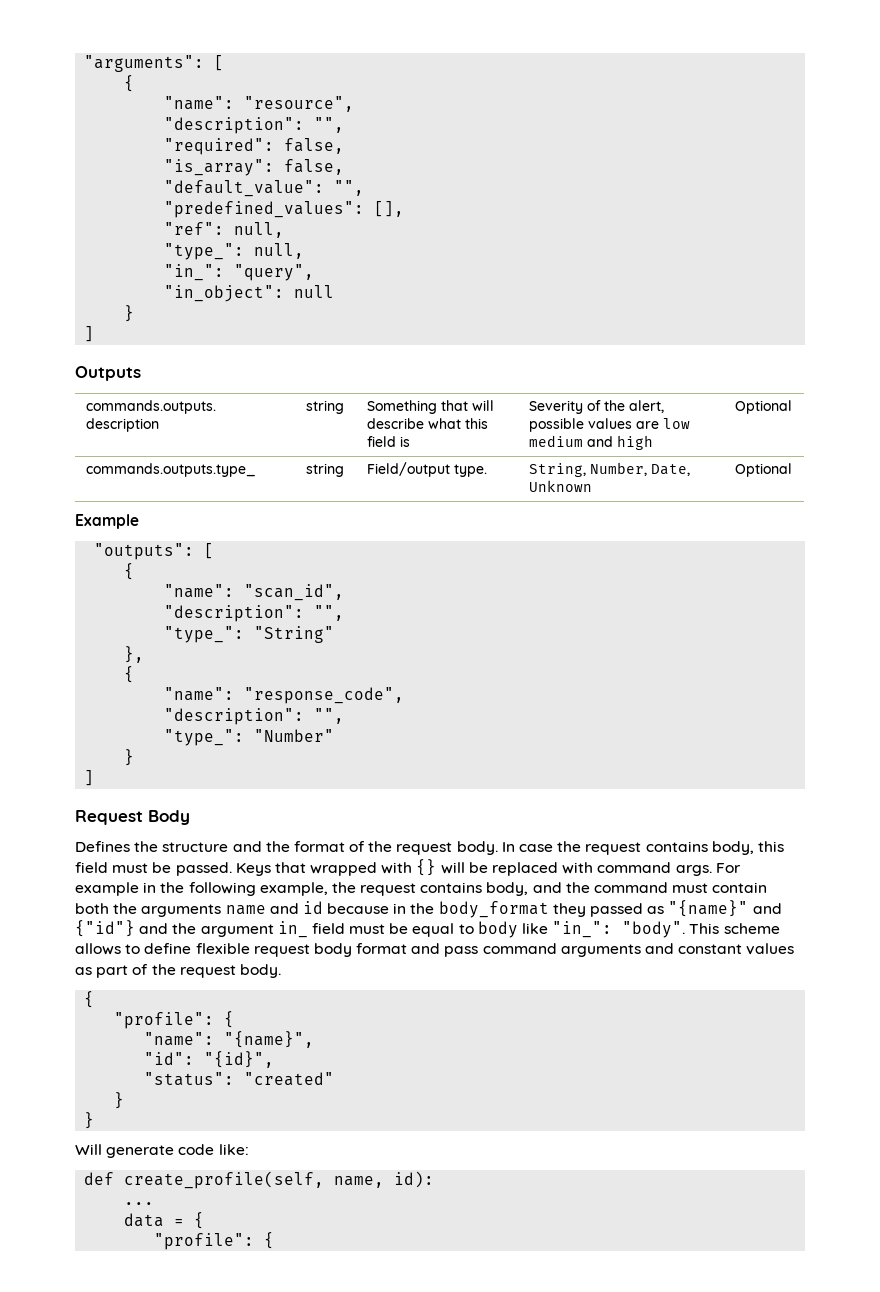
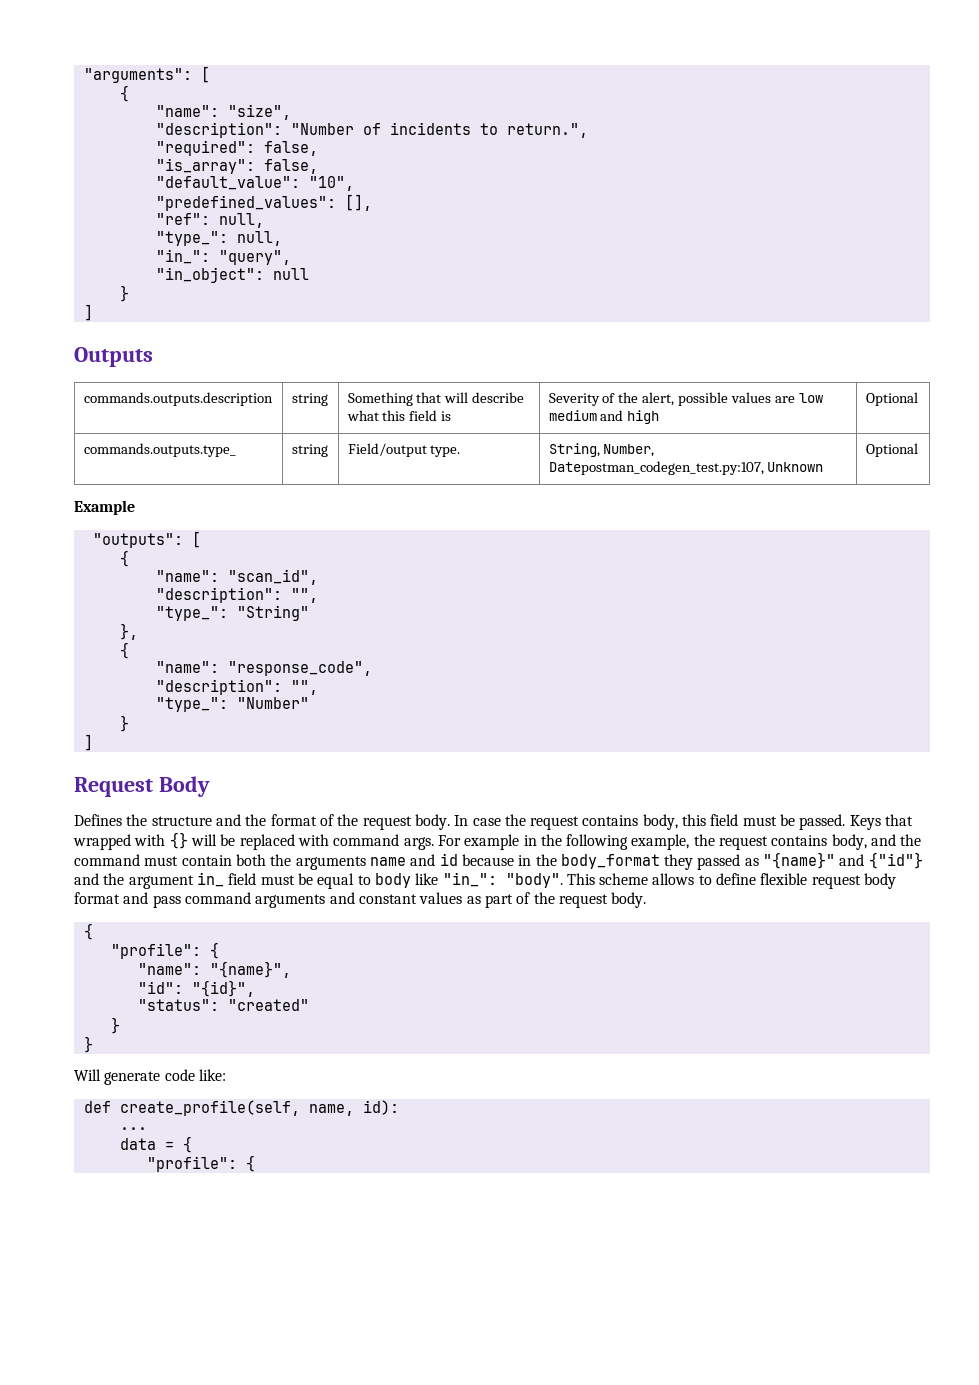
[244,96,355,112] [164,117,345,134] "resource", // "description": "", -> [227,104,291,120] [155,122,588,138] "size", // "description": "Number of incidents to return.",
[334,180,365,196] "", -> [308,176,354,191] "10",
[650,464,690,476] Date, -> [548,461,764,475] Datepostman_codegen_test.py:107,

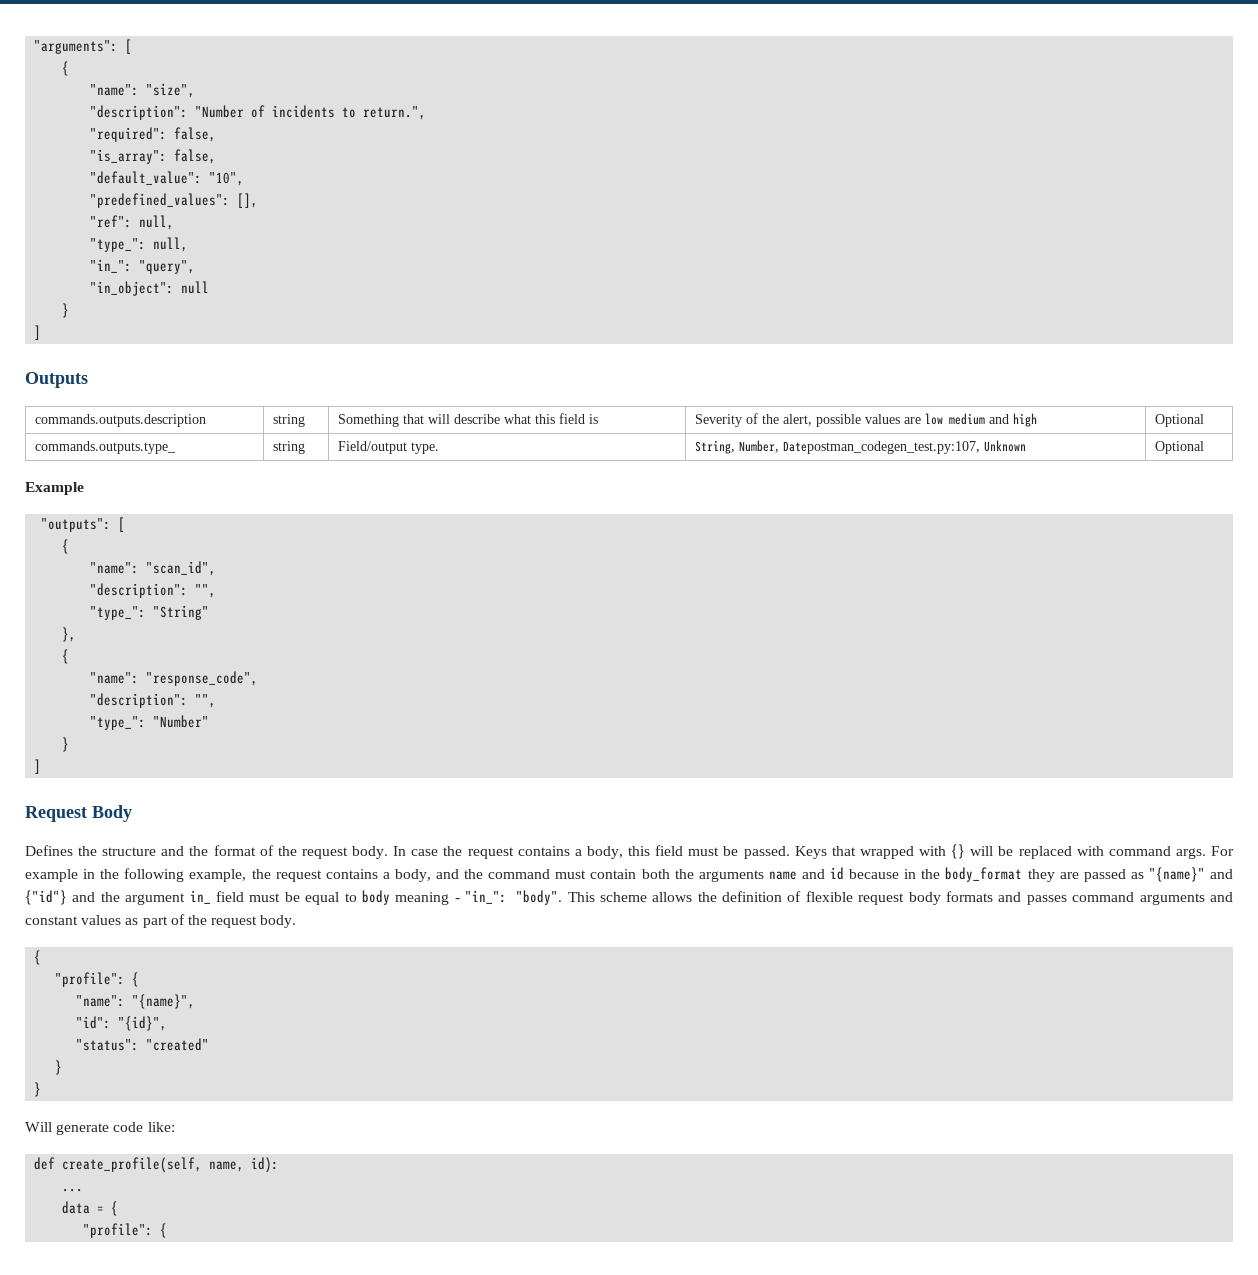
(639, 820) none -> [574,849,582,856] a
(828, 840) none -> [382,872,390,879] a
(694, 862) none -> [1059,872,1079,879] are
[415,873,439,885] like -> [395,892,460,905] meaning -
[698,873,897,889] [74,892,181,908] to define flexible request body format and pass -> [697,891,1067,905] the definition of flexible request body formats and passes

